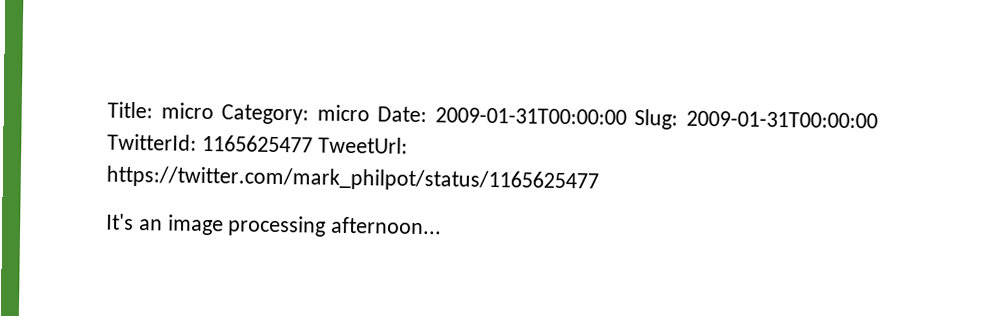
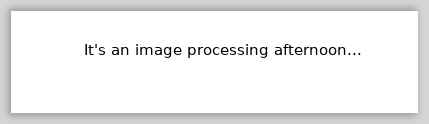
[107,101,878,130] [107,133,408,154] [106,165,599,193] Title: micro Category: micro Date: 2009-01-31T00:00:00 Slug: 2009-01-31T00:00:00 TwitterId: 1165625477 TweetUrl: https://twitter.com/mark_philpot/status/1165625477 // -> (84, 49) none

